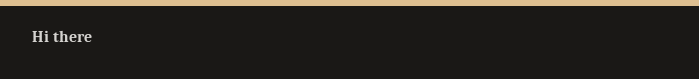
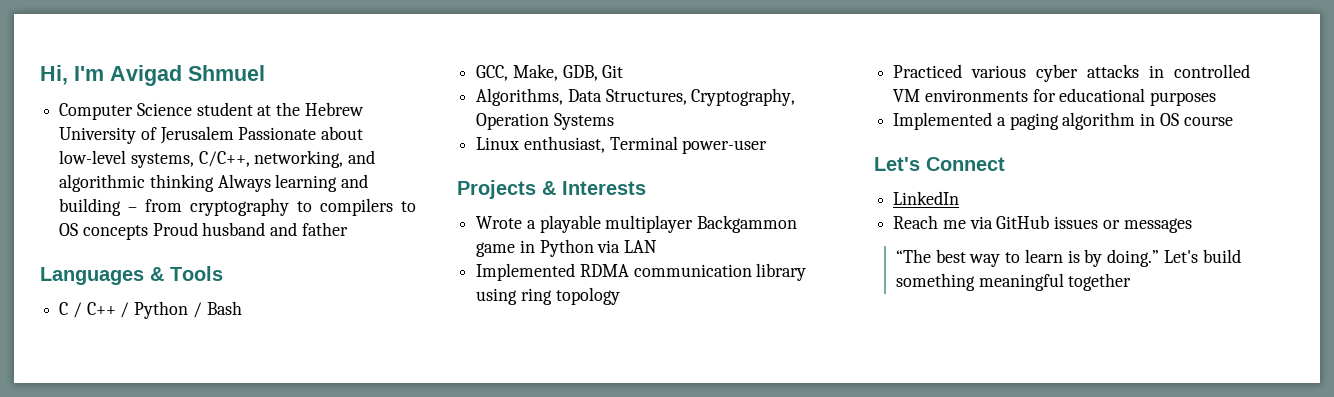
[32,30,93,42] Hi there -> [40,65,265,86] [59,102,364,120] [59,126,364,144] [59,150,376,168] [59,174,369,192] [59,198,416,216] [59,222,348,240] [40,266,223,285] [59,301,242,319] [476,64,624,81] [476,88,796,106] [476,113,614,130] [476,136,768,154] [457,180,646,199] [476,215,798,233] [476,239,658,257] [476,263,807,281] [476,287,620,305] [893,64,1250,82] [893,88,1217,106] [893,112,1233,130] [874,157,1005,171] [893,191,960,205] [893,215,1192,233] [895,249,1241,267] [895,273,1132,291] Hi, I'm Avigad Shmuel // Computer Science student at the Hebrew University of Jerusalem Passionate about low-level systems, C/C++, networking, and algorithmic thinking Always learning and building – from cryptography to compilers to OS concepts Proud husband and father // Languages & Tools // C / C++ / Python / Bash // GCC, Make, GDB, Git // Algorithms, Data Structures, Cryptography, Operation Systems // Linux enthusiast, Terminal power-user // Projects & Interests // Wrote a playable multiplayer Backgammon game in Python via LAN // Implemented RDMA communication library using ring topology // Practiced various cyber attacks in controlled VM environments for educational purposes // Implemented a paging algorithm in OS course // Let's Connect // LinkedIn // Reach me via GitHub issues or messages // “The best way to learn is by doing.” Let's build something meaningful together

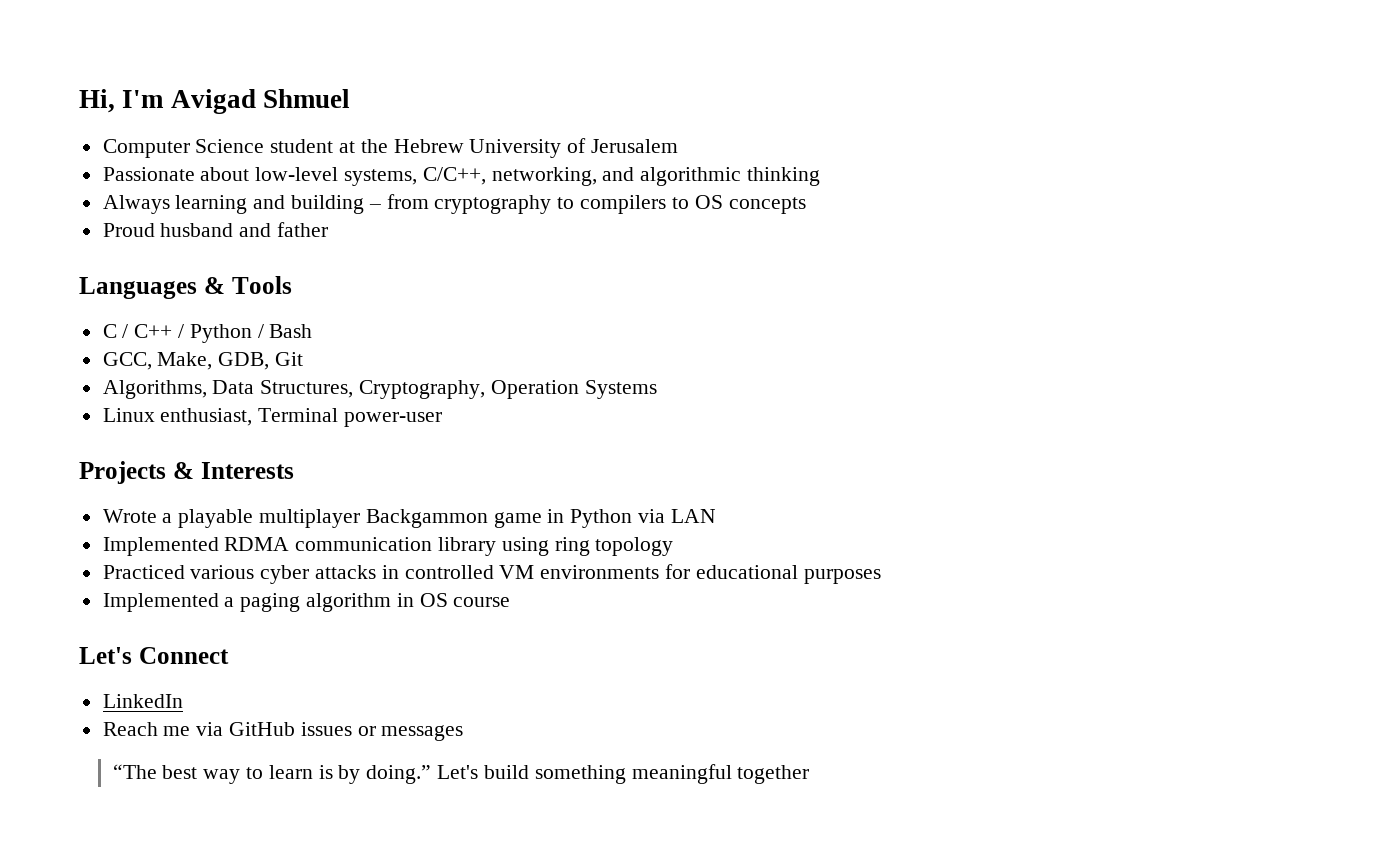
(234, 135) none -> (679, 146) //
(214, 183) none -> (821, 176) //
(148, 232) none -> (806, 205) //

